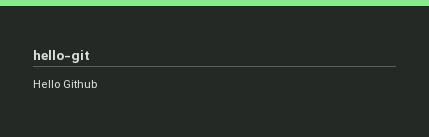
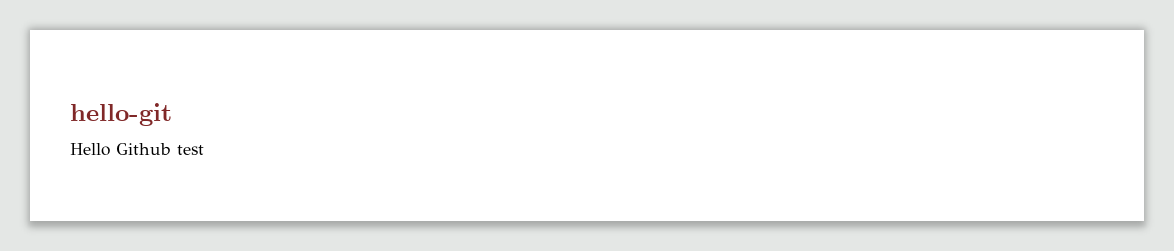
(98, 84) none -> [177,145,204,155] test

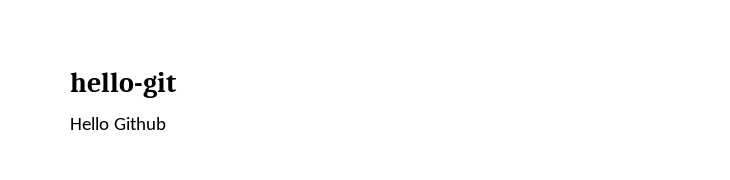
[177,145,204,155] test -> (166, 123) none

